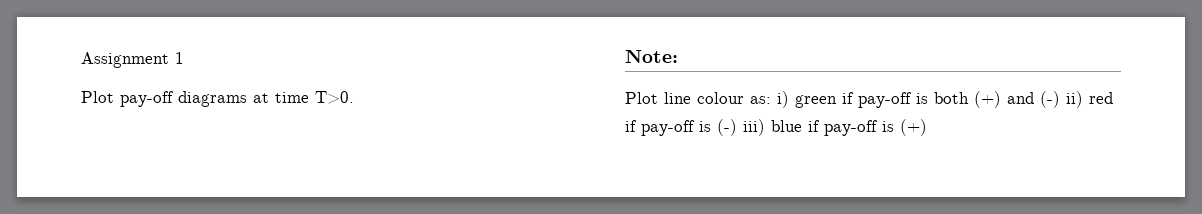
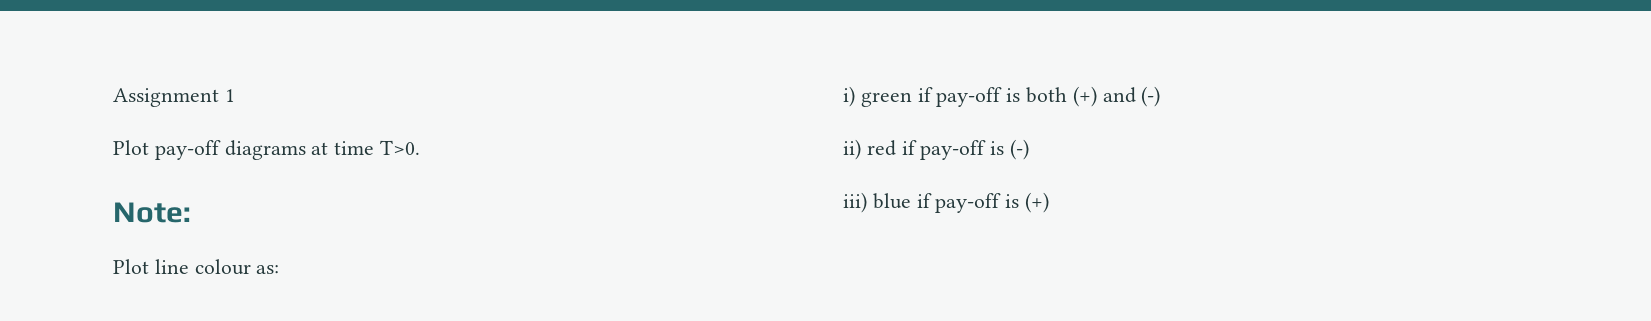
(771, 100) none -> (280, 269) //
(1060, 99) none -> (1161, 96) //
(737, 127) none -> (1030, 149) //

